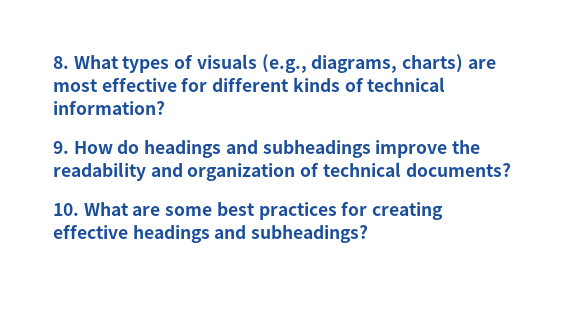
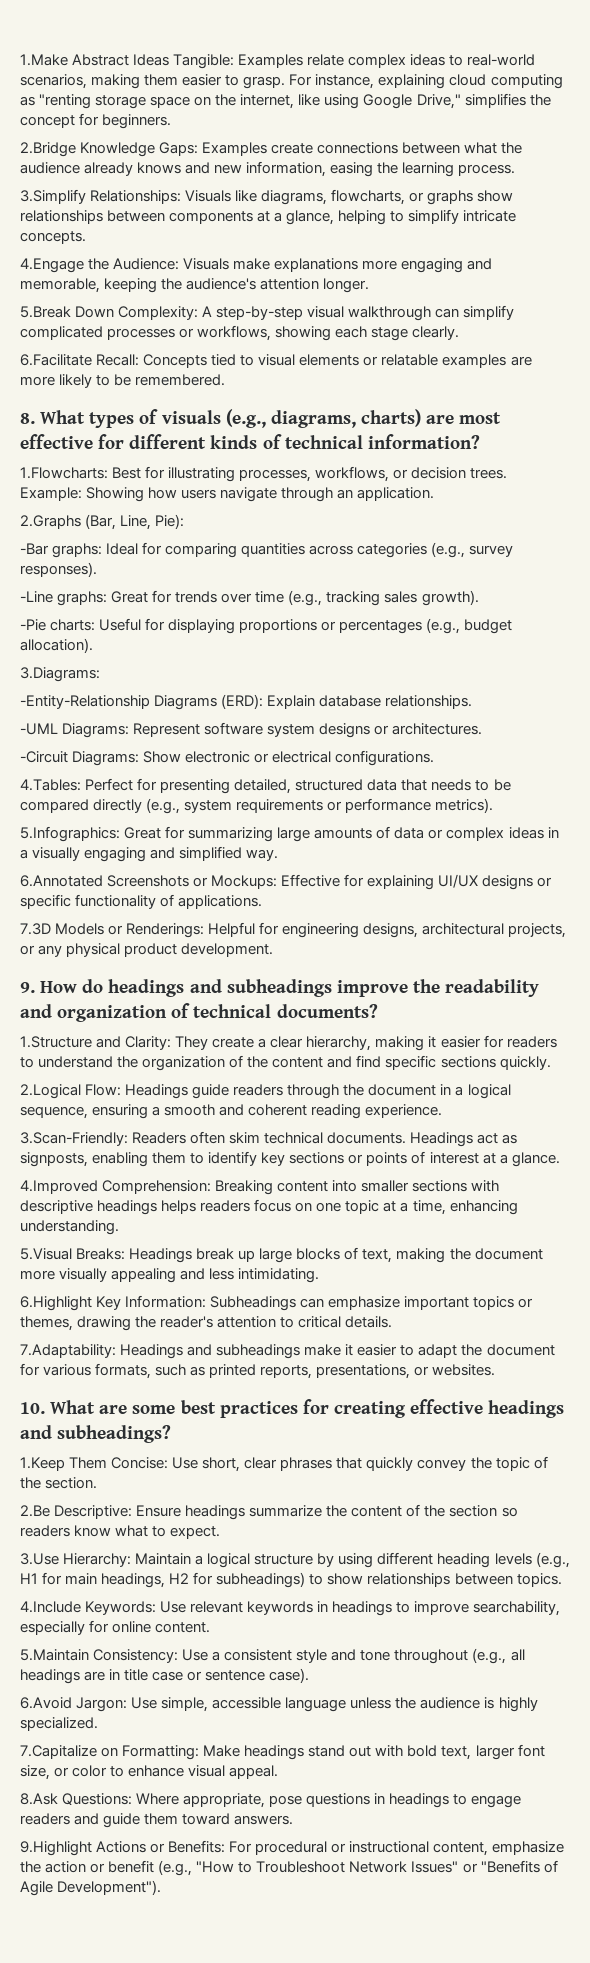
(53, 62) none -> [20,54,536,69] [20,74,563,89] [20,93,551,109] [20,113,172,129] [20,142,523,157] [20,161,516,177] [20,189,514,205] [20,209,517,225] [20,231,86,244] [20,258,493,273] [20,278,370,293] [20,305,515,321] [20,325,460,341] [20,354,532,368] [20,374,226,388] 1.Make Abstract Ideas Tangible: Examples relate complex ideas to real-world scenarios, making them easier to grasp. For instance, explaining cloud computing as "renting storage space on the internet, like using Google Drive," simplifies the concept for beginners. // 2.Bridge Knowledge Gaps: Examples create connections between what the audience already knows and new information, easing the learning process. // 3.Simplify Relationships: Visuals like diagrams, flowcharts, or graphs show relationships between components at a glance, helping to simplify intricate concepts. // 4.Engage the Audience: Visuals make explanations more engaging and memorable, keeping the audience's attention longer. // 5.Break Down Complexity: A step-by-step visual walkthrough can simplify complicated processes or workflows, showing each stage clearly. // 6.Facilitate Recall: Concepts tied to visual elements or relatable examples are more likely to be remembered. //
(165, 107) none -> [20,466,508,482] [20,487,435,502] [20,514,185,530] [20,542,514,558] [20,562,97,577] [20,590,479,606] [20,618,513,634] [20,638,93,653] [20,667,100,682] [20,694,473,710] [20,722,483,738] [20,750,435,766] [20,778,511,794] [20,798,494,814] [20,826,559,842] [20,846,279,862] [20,874,553,890] [20,894,263,909] [20,922,567,938] [20,943,274,957] // 1.Flowcharts: Best for illustrating processes, workflows, or decision trees. Example: Showing how users navigate through an application. // 2.Graphs (Bar, Line, Pie): // -Bar graphs: Ideal for comparing quantities across categories (e.g., survey responses). // -Line graphs: Great for trends over time (e.g., tracking sales growth). // -Pie charts: Useful for displaying proportions or percentages (e.g., budget allocation). // 3.Diagrams: // -Entity-Relationship Diagrams (ERD): Explain database relationships. // -UML Diagrams: Represent software system designs or architectures. // -Circuit Diagrams: Show electronic or electrical configurations. // 4.Tables: Perfect for presenting detailed, structured data that needs to be compared directly (e.g., system requirements or performance metrics). // 5.Infographics: Great for summarizing large amounts of data or complex ideas in a visually engaging and simplified way. // 6.Annotated Screenshots or Mockups: Effective for explaining UI/UX designs or specific functionality of applications. // 7.3D Models or Renderings: Helpful for engineering designs, architectural projects, or any physical product development.
(511, 170) none -> [20,1035,557,1051] [20,1055,551,1071] [20,1084,511,1099] [20,1104,443,1119] [20,1131,518,1147] [20,1151,560,1167] [20,1180,500,1195] [20,1199,518,1215] [20,1220,119,1235] [20,1247,543,1263] [20,1268,320,1283] [20,1295,534,1311] [20,1316,393,1331] [20,1344,555,1359] [20,1363,496,1379] // 1.Structure and Clarity: They create a clear hierarchy, making it easier for readers to understand the organization of the content and find specific sections quickly. // 2.Logical Flow: Headings guide readers through the document in a logical sequence, ensuring a smooth and coherent reading experience. // 3.Scan-Friendly: Readers often skim technical documents. Headings act as signposts, enabling them to identify key sections or points of interest at a glance. // 4.Improved Comprehension: Breaking content into smaller sections with descriptive headings helps readers focus on one topic at a time, enhancing understanding. // 5.Visual Breaks: Headings break up large blocks of text, making the document more visually appealing and less intimidating. // 6.Highlight Key Information: Subheadings can emphasize important topics or themes, drawing the reader's attention to critical details. // 7.Adaptability: Headings and subheadings make it easier to adapt the document for various formats, such as printed reports, presentations, or websites.
(369, 234) none -> [20,1456,548,1472] [20,1477,98,1489] [20,1504,518,1520] [20,1525,221,1539] [20,1552,570,1568] [20,1572,562,1588] [20,1601,561,1616] [20,1620,211,1635] [20,1648,525,1664] [20,1668,310,1684] [20,1697,538,1712] [20,1717,98,1731] [20,1744,545,1760] [20,1765,279,1780] [20,1793,522,1808] [20,1813,294,1828] [20,1840,565,1856] [20,1860,558,1876] [20,1880,162,1896] // 1.Keep Them Concise: Use short, clear phrases that quickly convey the topic of the section. // 2.Be Descriptive: Ensure headings summarize the content of the section so readers know what to expect. // 3.Use Hierarchy: Maintain a logical structure by using different heading levels (e.g., H1 for main headings, H2 for subheadings) to show relationships between topics. // 4.Include Keywords: Use relevant keywords in headings to improve searchability, especially for online content. // 5.Maintain Consistency: Use a consistent style and tone throughout (e.g., all headings are in title case or sentence case). // 6.Avoid Jargon: Use simple, accessible language unless the audience is highly specialized. // 7.Capitalize on Formatting: Make headings stand out with bold text, larger font size, or color to enhance visual appeal. // 8.Ask Questions: Where appropriate, pose questions in headings to engage readers and guide them toward answers. // 9.Highlight Actions or Benefits: For procedural or instructional content, emphasize the action or benefit (e.g., "How to Troubleshoot Network Issues" or "Benefits of Agile Development").

